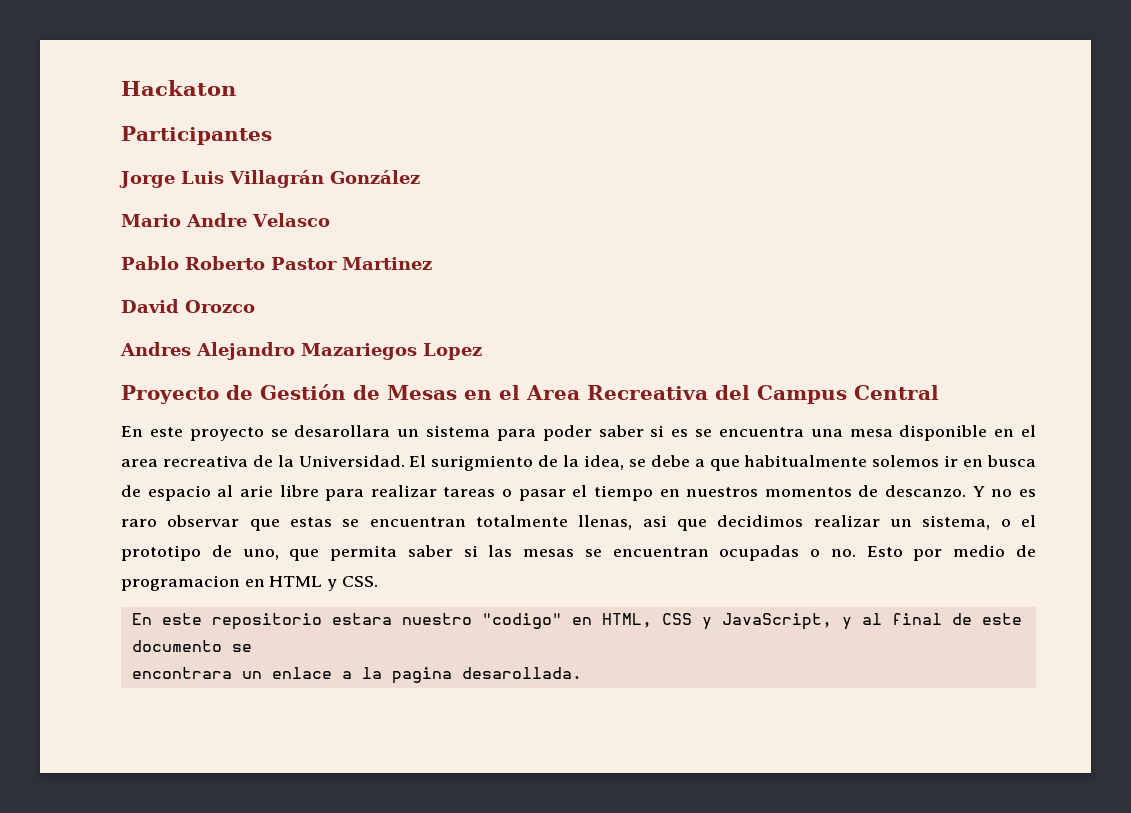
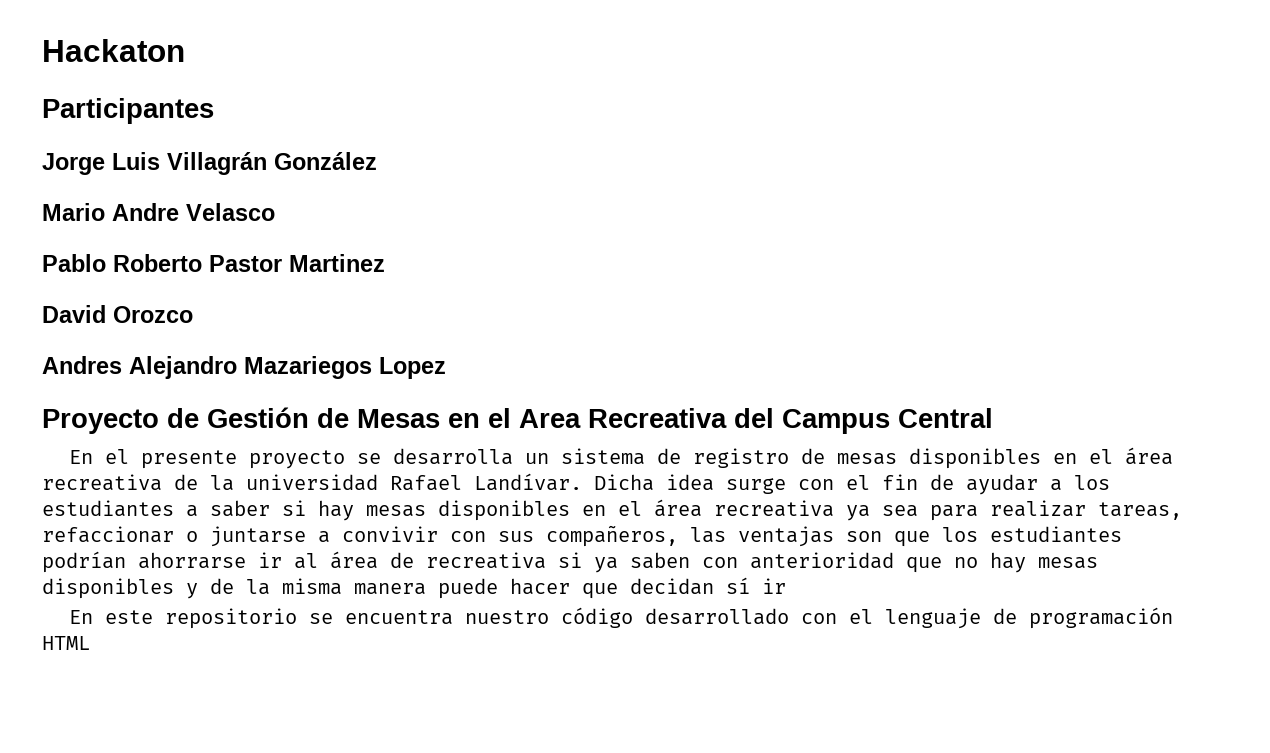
[149,427,183,437] este -> [105,449,238,469] el presente
[294,425,391,437] desarollara -> [393,448,514,465] desarrolla
[496,425,1037,441] [121,459,158,467] para poder saber si es se encuentra una mesa disponible en el area -> [657,447,1174,469] de registro de mesas disponibles en el área
[298,455,1037,471] [121,485,1037,501] [121,515,1037,531] [121,545,1036,561] [121,575,378,591] [131,613,1022,630] [131,640,252,652] [131,667,582,684] Universidad. El surigmiento de la idea, se debe a que habitualmente solemos ir en busca de espacio al arie libre para realizar tareas o pasar el tiempo en nuestros momentos de descanzo. Y no es raro observar que estas se encuentran totalmente llenas, asi que decidimos realizar un sistema, o el prototipo de uno, que permita saber si las mesas se encuentran ocupadas o no. Esto por medio de programacion en HTML y CSS. // En este repositorio estara nuestro "codigo" en HTML, CSS y JavaScript, y al final de este documento se // encontrara un enlace a la pagina desarollada. -> [246,473,1110,495] [42,499,1182,521] [42,525,1122,547] [42,551,1098,573] [42,577,786,599] [69,607,1174,629] [42,636,90,650] universidad Rafael Landívar. Dicha idea surge con el fin de ayudar a los estudiantes a saber si hay mesas disponibles en el área recreativa ya sea para realizar tareas, refaccionar o juntarse a convivir con sus compañeros, las ventajas son que los estudiantes podrían ahorrarse ir al área de recreativa si ya saben con anterioridad que no hay mesas disponibles y de la misma manera puede hacer que decidan sí ir // En este repositorio se encuentra nuestro código desarrollado con el lenguaje de programación HTML

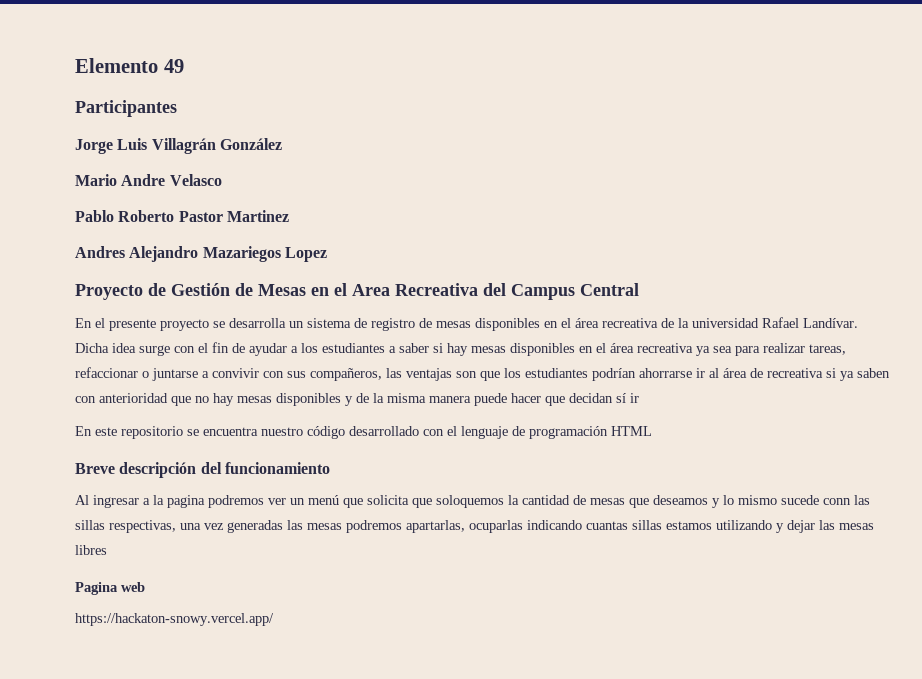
[42,39,185,62] Hackaton -> [75,58,184,73] Elemento 49
[42,305,193,323] // David Orozco -> (289, 216) none
(90, 643) none -> [75,462,330,478] [75,495,870,508] [75,520,874,533] [75,545,107,555] [75,582,145,595] [75,613,274,626] // Breve descripción del funcionamiento // Al ingresar a la pagina podremos ver un menú que solicita que soloquemos la cantidad de mesas que deseamos y lo mismo sucede conn las sillas respectivas, una vez generadas las mesas podremos apartarlas, ocuparlas indicando cuantas sillas estamos utilizando y dejar las mesas libres // Pagina web // https://hackaton-snowy.vercel.app/

